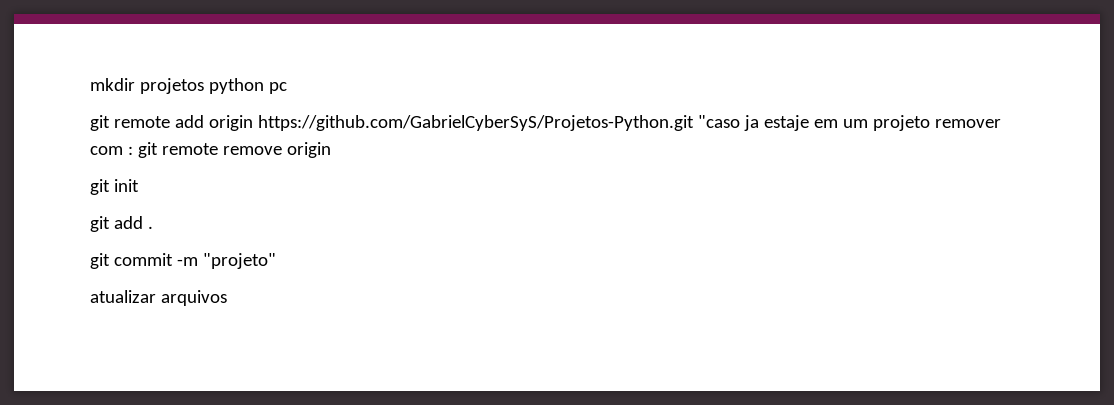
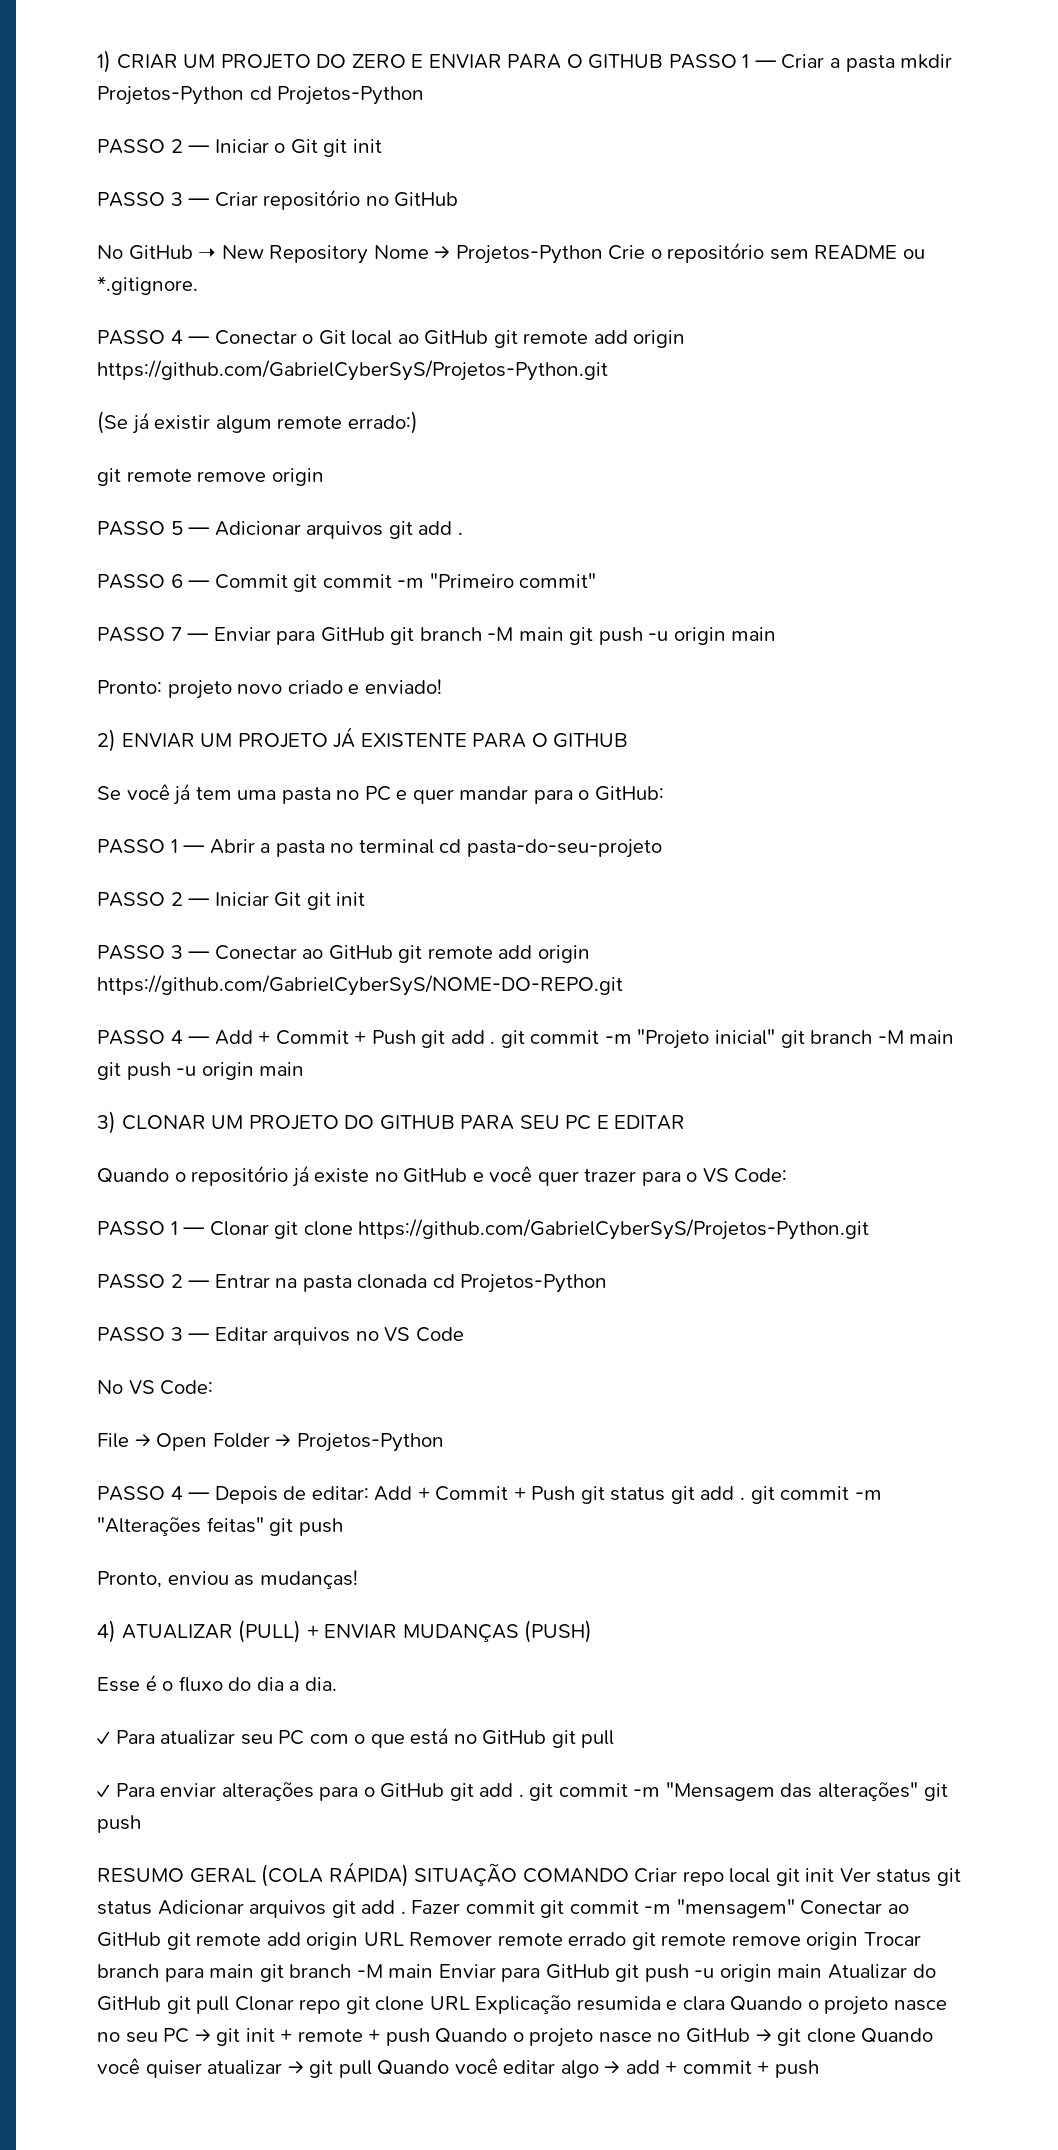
[90,78,287,94] mkdir projetos python pc // -> [97,50,953,73] [97,86,425,105] [97,139,382,157] [97,189,459,210] [97,242,925,264] [97,276,198,295] [97,330,489,345] 1) CRIAR UM PROJETO DO ZERO E ENVIAR PARA O GITHUB PASSO 1 — Criar a pasta mkdir Projetos-Python cd Projetos-Python // PASSO 2 — Iniciar o Git git init // PASSO 3 — Criar repositório no GitHub // No GitHub ➝ New Repository Nome → Projetos-Python Crie o repositório sem README ou *.gitignore. // PASSO 4 — Conectar o Git local ao GitHub
[697,115,1001,131] [90,142,331,158] [90,179,139,195] [90,216,153,232] [90,253,276,269] [90,290,227,306] "caso ja estaje em um projeto remover com : git remote remove origin // git init // git add . // git commit -m "projeto" // atualizar arquivos -> [97,411,418,434] [97,468,324,486] [97,521,463,539] [97,573,597,592] [97,627,777,645] [97,679,442,699] [97,727,629,752] [97,783,664,805] [97,839,662,858] [97,892,366,910] [97,945,590,963] [97,975,623,996] [97,1029,955,1049] [97,1062,305,1080] [97,1111,686,1134] [97,1165,788,1187] [97,1219,870,1240] [97,1274,608,1293] [97,1327,464,1345] [97,1380,214,1395] [97,1433,444,1452] [97,1486,882,1504] [97,1517,343,1536] [97,1570,358,1589] [97,1620,593,1643] [97,1674,337,1692] [97,1727,615,1748] [97,1782,948,1801] [97,1815,141,1833] [97,1862,961,1887] [97,1899,909,1918] [97,1932,921,1950] [97,1964,936,1982] [97,1995,948,2015] [97,2028,934,2047] [97,2058,820,2078] // (Se já existir algum remote errado:) // git remote remove origin // PASSO 5 — Adicionar arquivos git add . // PASSO 6 — Commit git commit -m "Primeiro commit" // PASSO 7 — Enviar para GitHub git branch -M main git push -u origin main // Pronto: projeto novo criado e enviado! // 2) ENVIAR UM PROJETO JÁ EXISTENTE PARA O GITHUB // Se você já tem uma pasta no PC e quer mandar para o GitHub: // PASSO 1 — Abrir a pasta no terminal cd pasta-do-seu-projeto // PASSO 2 — Iniciar Git git init // PASSO 3 — Conectar ao GitHub git remote add origin https://github.com/GabrielCyberSyS/NOME-DO-REPO.git // PASSO 4 — Add + Commit + Push git add . git commit -m "Projeto inicial" git branch -M main git push -u origin main // 3) CLONAR UM PROJETO DO GITHUB PARA SEU PC E EDITAR // Quando o repositório já existe no GitHub e você quer trazer para o VS Code: // PASSO 1 — Clonar git clone https://github.com/GabrielCyberSyS/Projetos-Python.git // PASSO 2 — Entrar na pasta clonada cd Projetos-Python // PASSO 3 — Editar arquivos no VS Code // No VS Code: // File → Open Folder → Projetos-Python // PASSO 4 — Depois de editar: Add + Commit + Push git status git add . git commit -m "Alterações feitas" git push // Pronto, enviou as mudanças! // 4) ATUALIZAR (PULL) + ENVIAR MUDANÇAS (PUSH) // Esse é o fluxo do dia a dia. // ✓ Para atualizar seu PC com o que está no GitHub git pull // ✓ Para enviar alterações para o GitHub git add . git commit -m "Mensagem das alterações" git push // RESUMO GERAL (COLA RÁPIDA) SITUAÇÃO COMANDO Criar repo local git init Ver status git status Adicionar arquivos git add . Fazer commit git commit -m "mensagem" Conectar ao GitHub git remote add origin URL Remover remote errado git remote remove origin Trocar branch para main git branch -M main Enviar para GitHub git push -u origin main Atualizar do GitHub git pull Clonar repo git clone URL Explicação resumida e clara Quando o projeto nasce no seu PC → git init + remote + push Quando o projeto nasce no GitHub → git clone Quando você quiser atualizar → git pull Quando você editar algo → add + commit + push

